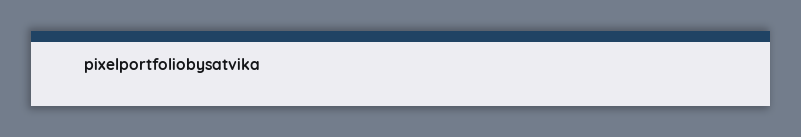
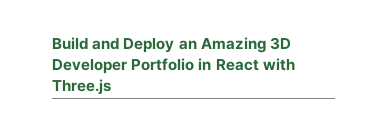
[84,58,260,73] pixelportfoliobysatvika -> [52,37,291,53] [52,58,295,74] [52,79,111,95] Build and Deploy an Amazing 3D Developer Portfolio in React with Three.js

